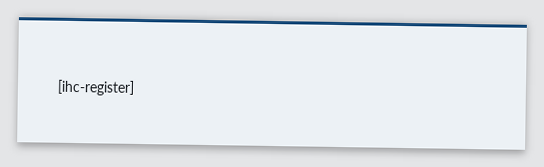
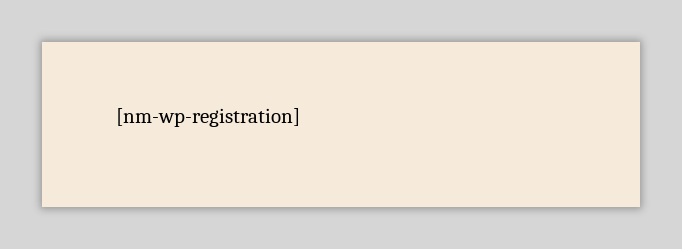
[57,79,135,96] [ihc-register] -> [116,108,300,127] [nm-wp-registration]

